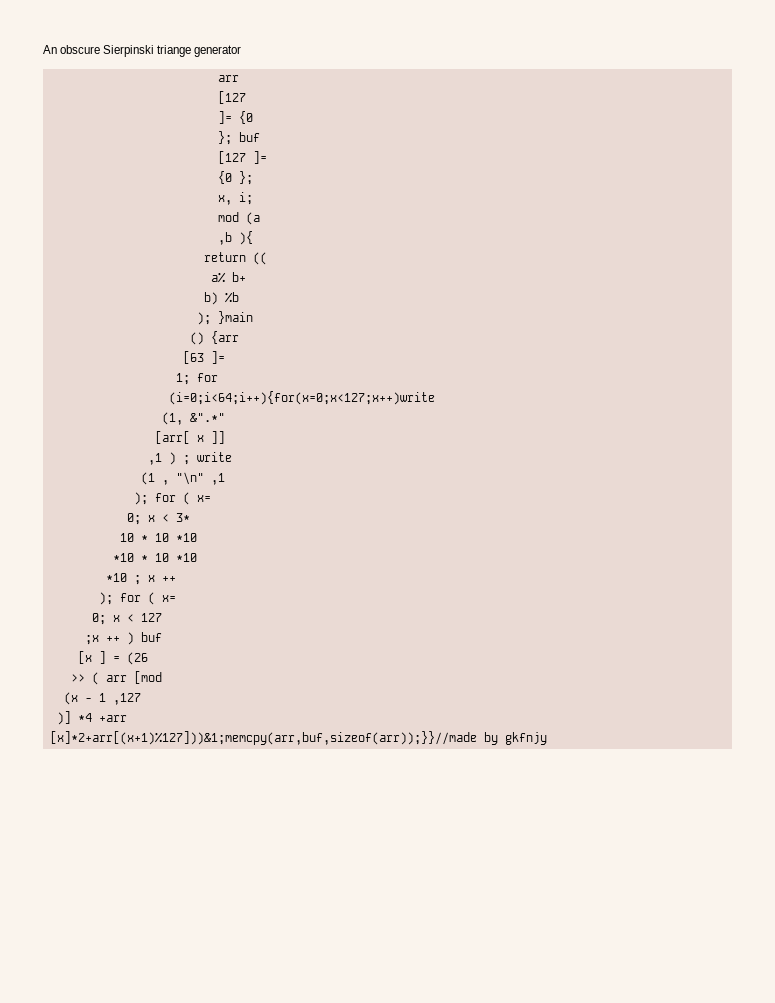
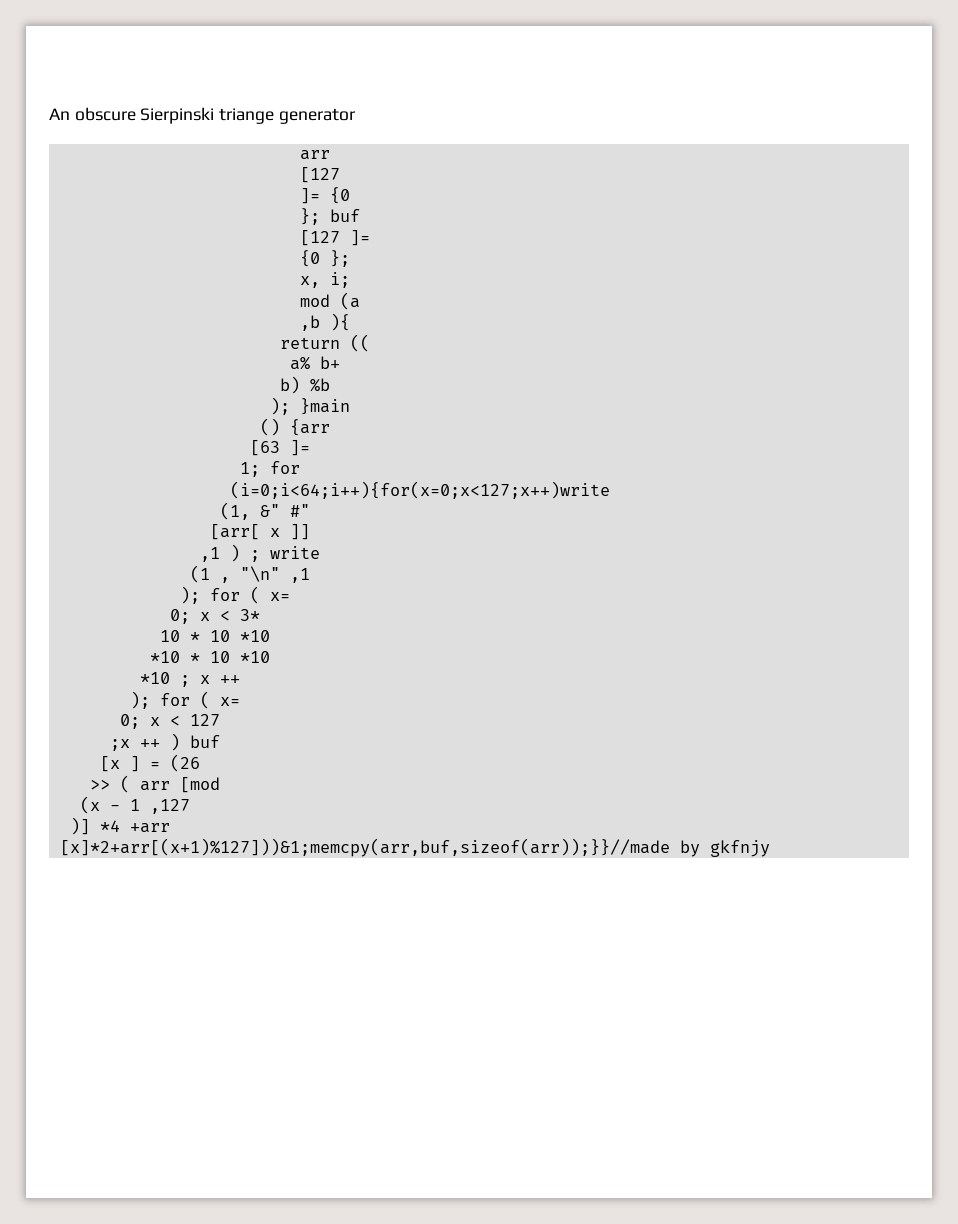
[189,413,225,422] &".*" -> [259,504,310,517] &" #"

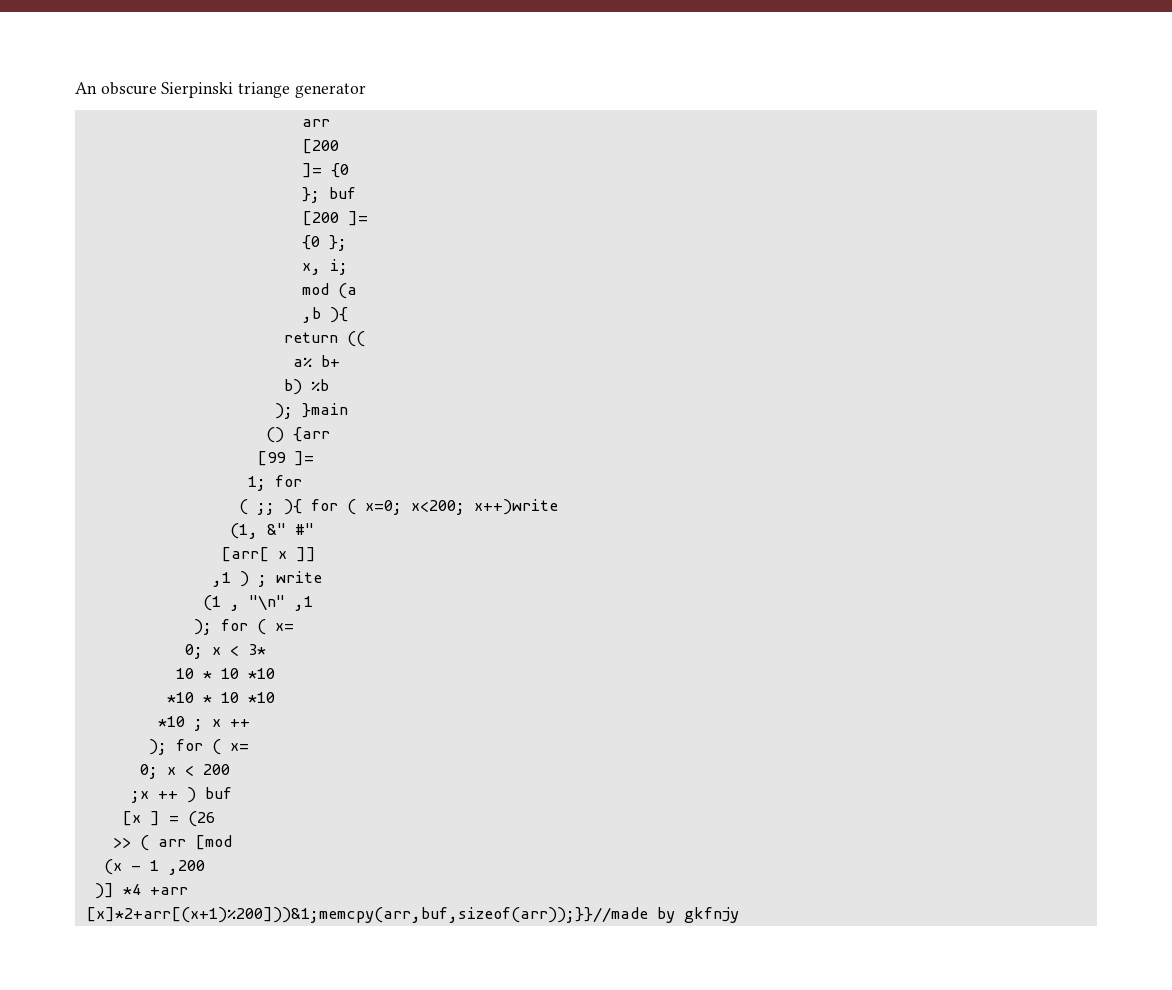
[299,167,340,183] [127 -> [301,139,339,154] [200
[299,230,340,246] [127 -> [301,211,339,226] [200
[249,440,280,456] [63 -> [256,451,286,466] [99
[229,481,610,499] (i=0;i<64;i++){for(x=0;x<127;x++)write -> [238,499,558,515] ( ;; ){ for ( x=0; x<200; x++)write
[189,714,220,726] 127 -> [202,764,230,775] 200
[149,799,190,814] ,127 -> [167,860,205,875] ,200
[59,838,670,857] [x]*2+arr[(x+1)%127]))&1;memcpy(arr,buf,sizeof(arr));}}//made -> [85,907,648,923] [x]*2+arr[(x+1)%200]))&1;memcpy(arr,buf,sizeof(arr));}}//made

